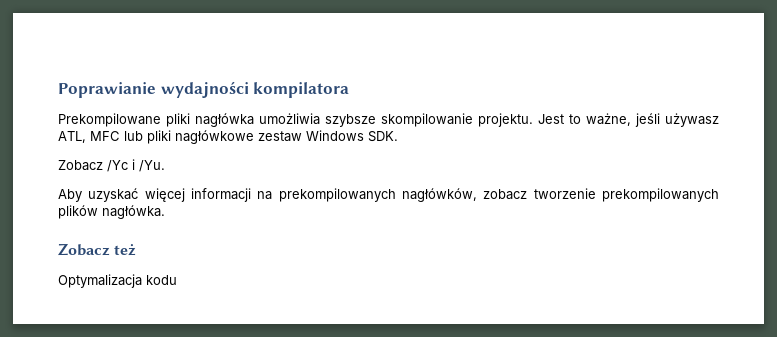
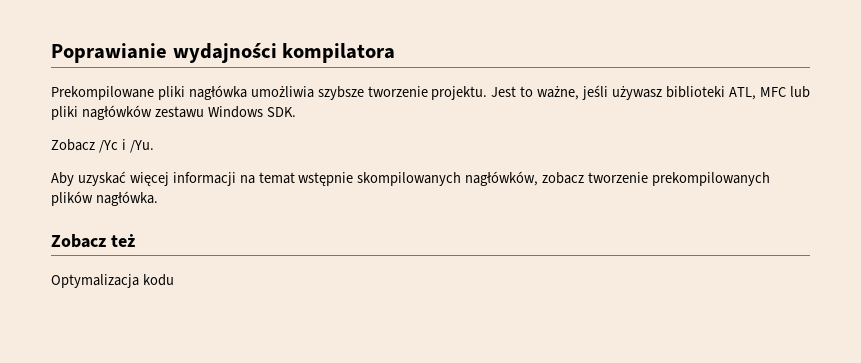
[381,113,473,127] skompilowanie -> [367,86,428,97] tworzenie
(719, 120) none -> [665,86,725,98] biblioteki
[175,130,302,144] nagłówkowe zestaw -> [81,105,204,120] nagłówków zestawu
[278,188,396,202] prekompilowanych -> [258,172,462,186] temat wstępnie skompilowanych

